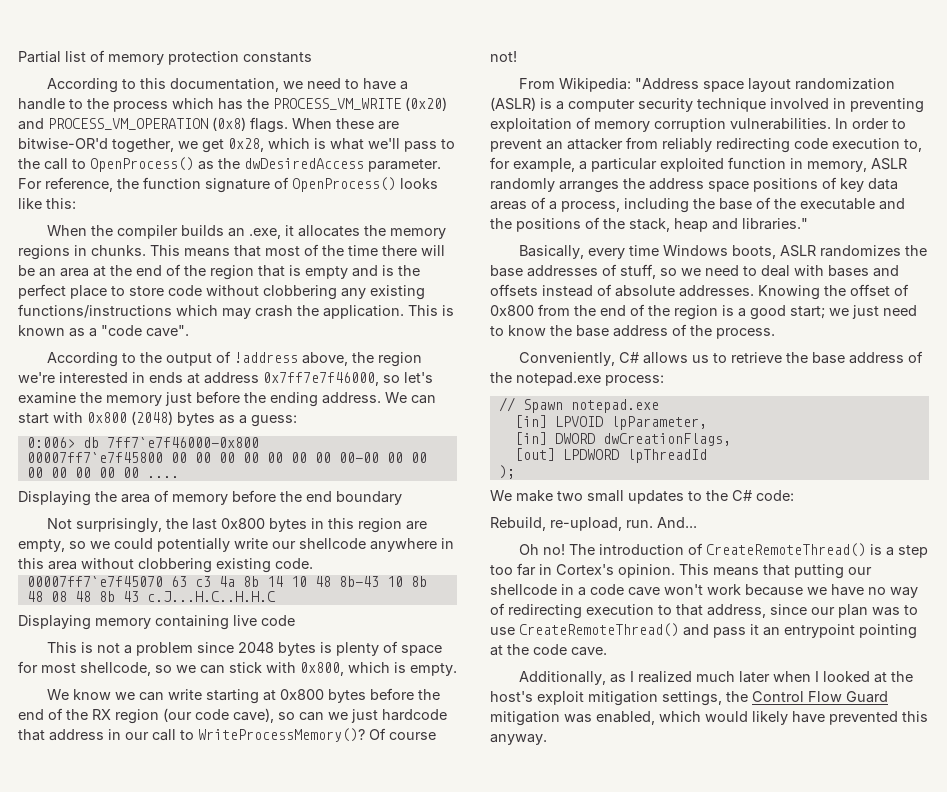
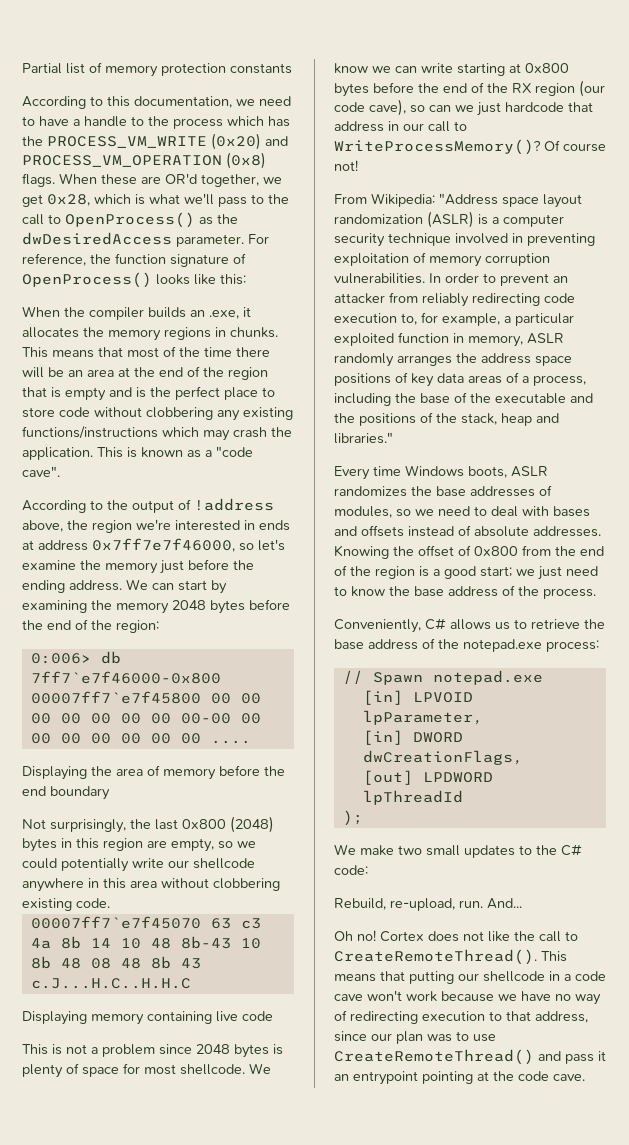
[18,138,108,149] bitwise-OR'd -> [165,173,197,184] OR'd
[53,411,297,427] with 0x800 (2048) bytes as a guess: -> [211,580,227,594] [22,599,290,614] [22,619,159,633] by examining the memory 2048 bytes before the end of the region:
(265, 523) none -> [230,816,274,833] (2048)
[80,662,457,676] shellcode, so we can stick with 0x800, which is empty. // -> [180,1064,245,1075] shellcode.
[518,245,625,259] Basically, every -> [334,466,370,480] Every
[620,264,656,279] stuff, -> [334,506,392,518] modules,
[568,543,928,558] [490,563,675,578] The introduction of CreateRemoteThread() is a step too far in Cortex's opinion. -> [380,931,578,942] [334,949,537,965] Cortex does not like the call to CreateRemoteThread().
[518,671,913,685] [490,691,888,706] [490,711,928,726] [490,734,547,745] // Additionally, as I realized much later when I looked at the host's exploit mitigation settings, the Control Flow Guard mitigation was enabled, which would likely have prevented this anyway. -> (585, 1077) none

